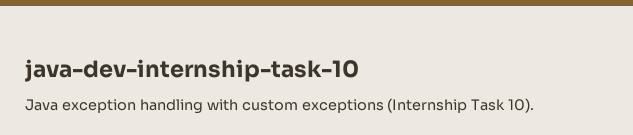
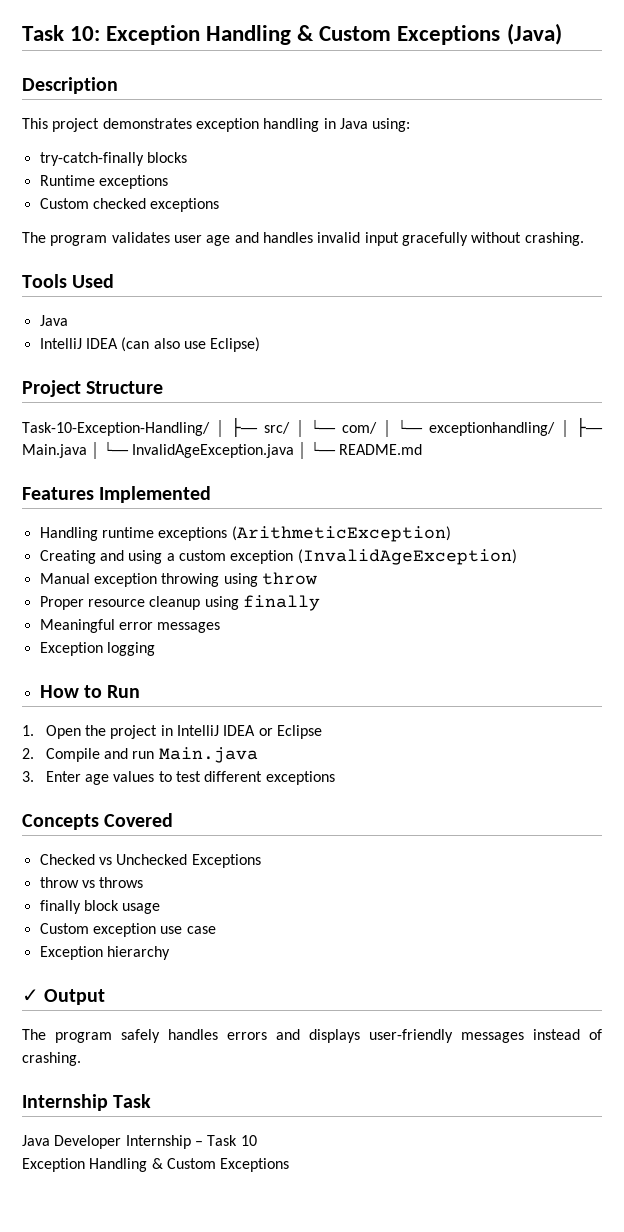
[25,59,359,82] [25,98,535,114] java-dev-internship-task-10 // Java exception handling with custom exceptions (Internship Task 10). -> [22,23,562,45] [22,77,118,94] [22,118,411,132] [39,152,187,166] [39,175,168,189] [39,198,220,212] [22,232,584,246] [22,274,115,288] [39,315,68,326] [39,337,261,352] [22,380,164,397] [22,417,603,437] [22,441,422,459] [22,486,212,503] [39,526,451,542] [39,549,517,565] [39,572,317,587] [39,595,320,611] [39,619,221,633] [39,642,155,656] [39,685,141,698] [22,725,322,739] [22,747,258,763] [22,771,335,785] [22,813,174,830] [39,854,261,868] [39,877,144,888] [39,900,161,914] [39,923,216,937] [39,946,170,960] [22,989,106,1005] [22,1029,602,1043] [22,1052,81,1066] [22,1094,152,1111] [22,1135,257,1149] [22,1158,290,1172] Task 10: Exception Handling & Custom Exceptions (Java) // Description // This project demonstrates exception handling in Java using: // try-catch-finally blocks // Runtime exceptions // Custom checked exceptions // The program validates user age and handles invalid input gracefully without crashing. // Tools Used // Java // IntelliJ IDEA (can also use Eclipse) // Project Structure // Task-10-Exception-Handling/ │ ├── src/ │ └── com/ │ └── exceptionhandling/ │ ├── Main.java │ └── InvalidAgeException.java │ └── README.md // Features Implemented // Handling runtime exceptions (ArithmeticException) // Creating and using a custom exception (InvalidAgeException) // Manual exception throwing using throw // Proper resource cleanup using finally // Meaningful error messages // Exception logging // How to Run // 1. Open the project in IntelliJ IDEA or Eclipse // 2. Compile and run Main.java // 3. Enter age values to test different exceptions // Concepts Covered // Checked vs Unchecked Exceptions // throw vs throws // finally block usage // Custom exception use case // Exception hierarchy // ✓ Output // The program safely handles errors and displays user-friendly messages instead of crashing. // Internship Task // Java Developer Internship – Task 10 // Exception Handling & Custom Exceptions

